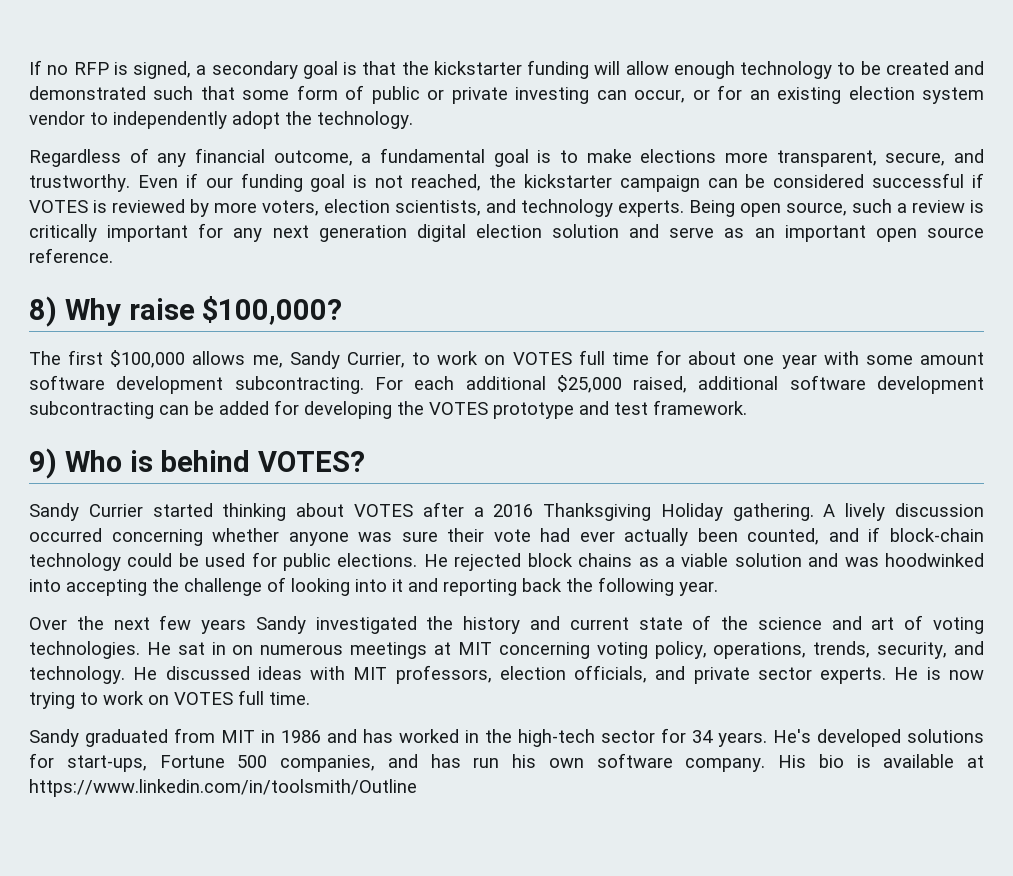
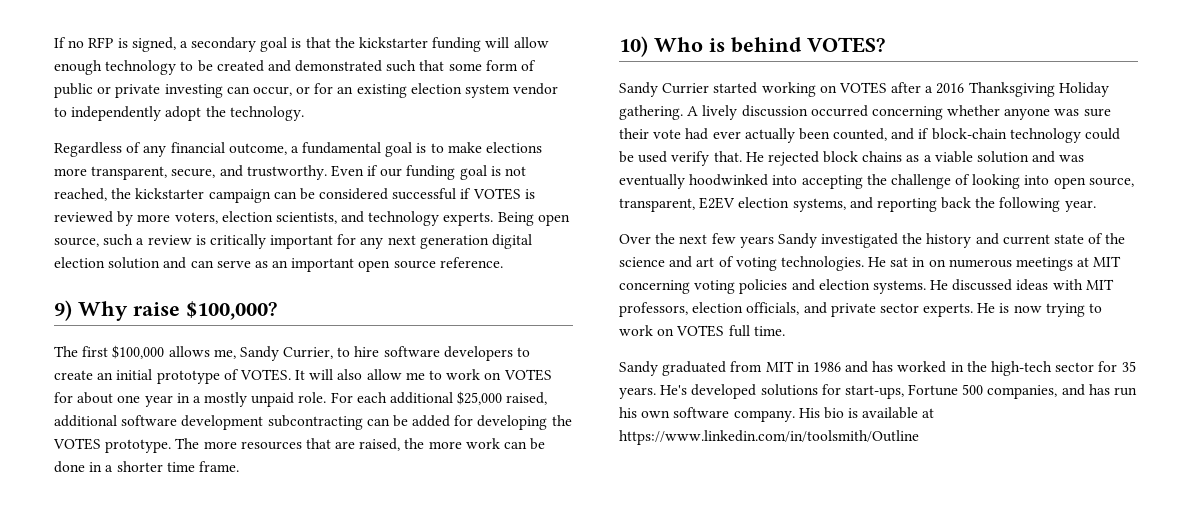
(660, 231) none -> [190,260,214,268] can
[29,296,57,327] 8) -> [54,300,72,321] 9)
[437,350,649,365] work on VOTES full time -> [354,346,531,361] [54,369,552,384] hire software developers to create an initial prototype of VOTES. It will also allow me to work on VOTES
[823,351,984,365] [29,375,364,394] with some amount software development subcontracting. -> [176,392,327,407] in a mostly unpaid role.
[493,400,747,419] [29,448,57,479] prototype and test framework. // 9) -> [105,438,546,453] [54,461,239,473] [619,36,648,57] prototype. The more resources that are raised, the more work can be done in a shorter time frame. // 10)
[222,503,345,521] thinking about -> [761,82,837,97] working on
[251,552,418,571] for public elections. -> [671,151,742,166] verify that.
(879, 562) none -> [619,174,685,189] eventually
[392,579,403,592] it -> [1053,177,1134,189] [619,197,846,212] open source, transparent, E2EV election systems,
[654,641,985,659] [29,666,125,684] policy, operations, trends, security, and technology. -> [739,279,926,294] policies and election systems.
[692,730,713,743] 34 -> [1121,361,1136,372] 35

